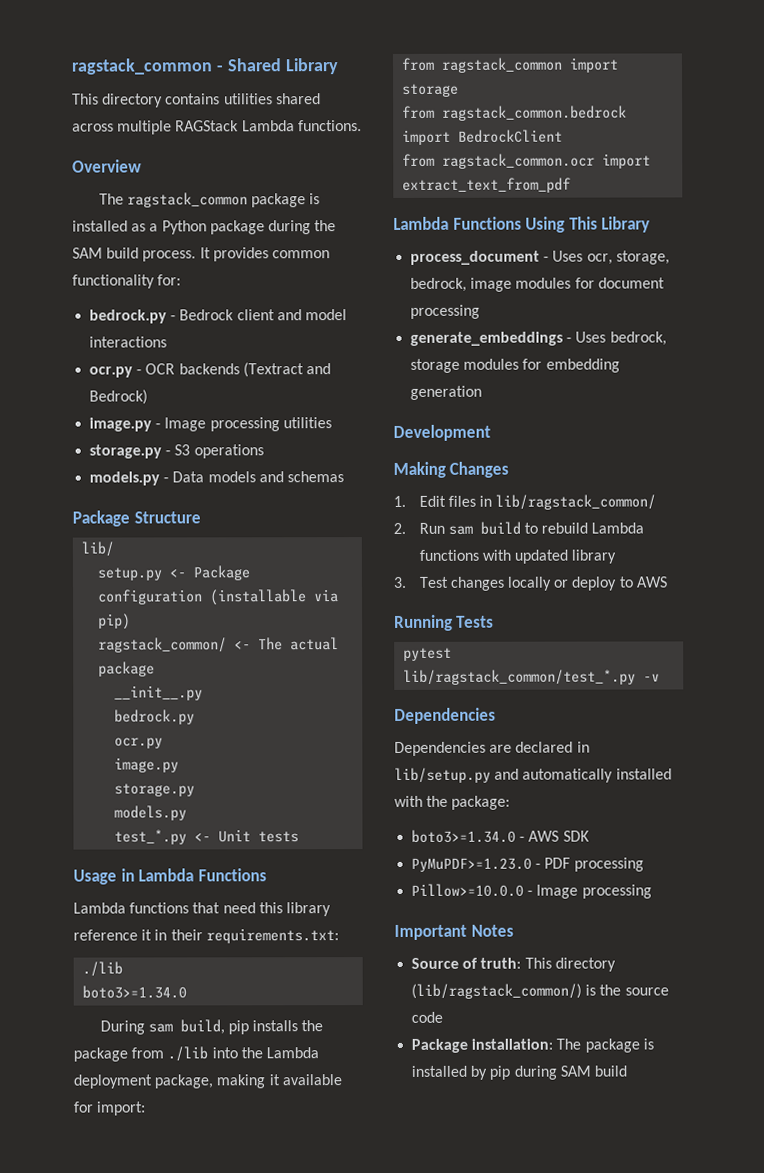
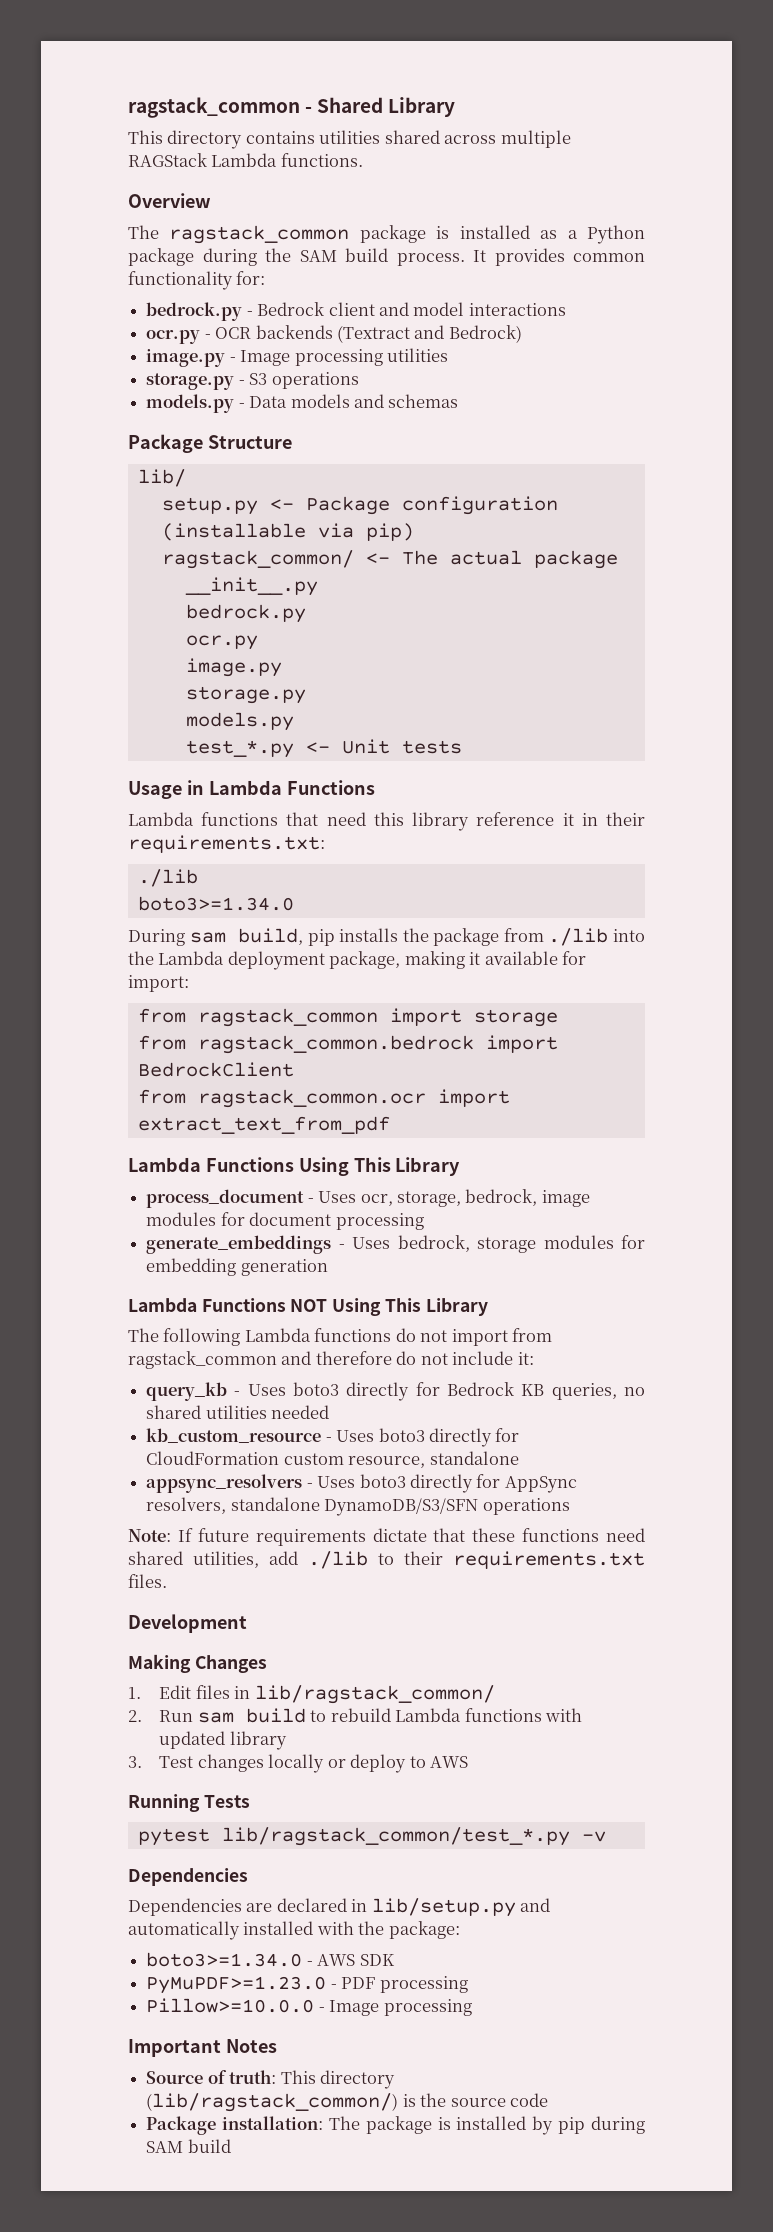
(483, 392) none -> [128,1298,488,1316] [128,1328,553,1346] [128,1351,534,1369] [146,1382,645,1401] [146,1405,330,1419] [146,1428,520,1447] [146,1451,519,1468] [146,1474,577,1493] [146,1497,570,1516] [128,1528,645,1546] [128,1551,645,1569] [128,1574,167,1588] // Lambda Functions NOT Using This Library // The following Lambda functions do not import from ragstack_common and therefore do not include it: // query_kb - Uses boto3 directly for Bedrock KB queries, no shared utilities needed // kb_custom_resource - Uses boto3 directly for CloudFormation custom resource, standalone // appsync_resolvers - Uses boto3 directly for AppSync resolvers, standalone DynamoDB/S3/SFN operations // Note: If future requirements dictate that these functions need shared utilities, add ./lib to their requirements.txt files.

